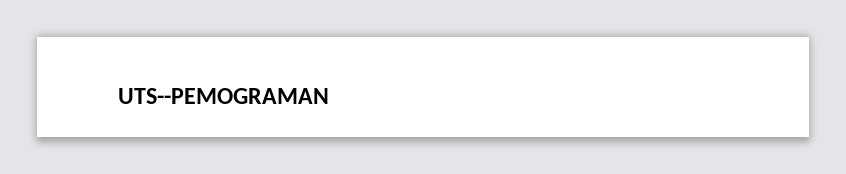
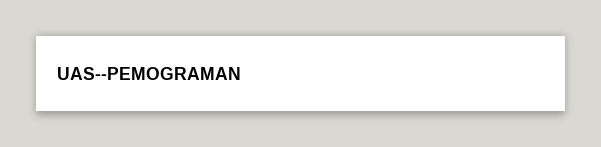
[118,88,329,104] UTS--PEMOGRAMAN -> [57,67,241,80] UAS--PEMOGRAMAN

